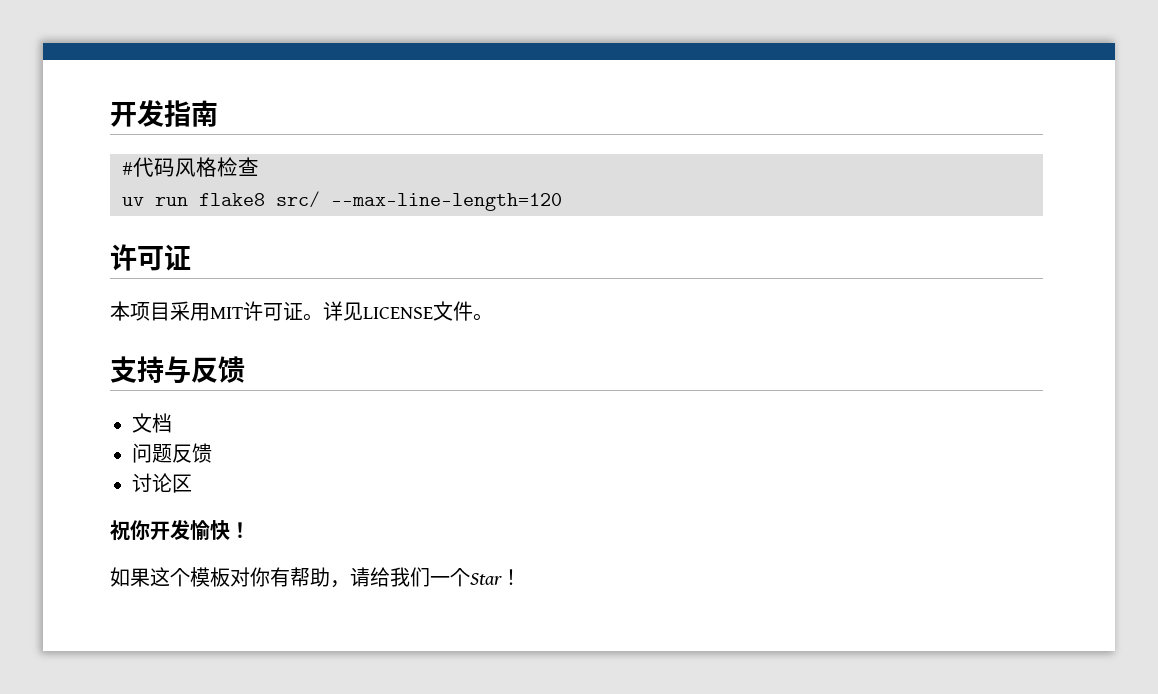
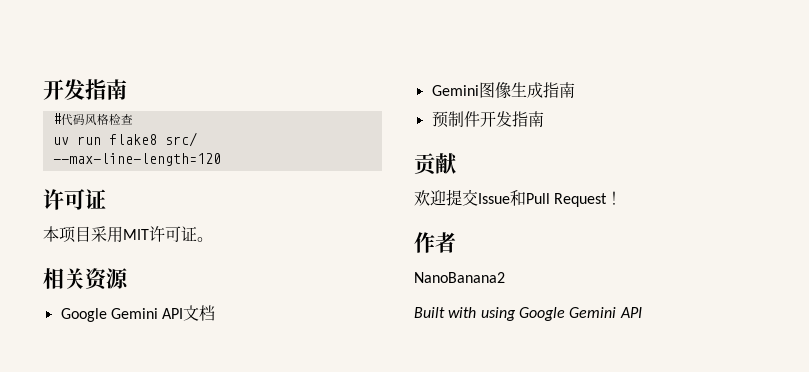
[323,301,493,321] [110,356,245,384] [132,413,172,433] [132,443,212,463] [132,473,192,493] [110,520,250,541] [110,567,521,588] 详见LICENSE文件。 // 支持与反馈 // 文档 // 问题反馈 // 讨论区 // 祝你开发愉快！ // 如果这个模板对你有帮助，请给我们一个Star！ -> [43,268,129,291] [60,305,216,322] [431,82,575,99] [431,111,544,128] [414,153,458,176] [414,189,623,207] [414,232,456,253] [414,272,505,283] [414,307,642,321] // 相关资源 // Google Gemini API文档 // Gemini图像生成指南 // 预制件开发指南 // 贡献 // 欢迎提交Issue和Pull Request！ // 作者 // NanoBanana2 // Built with using Google Gemini API

